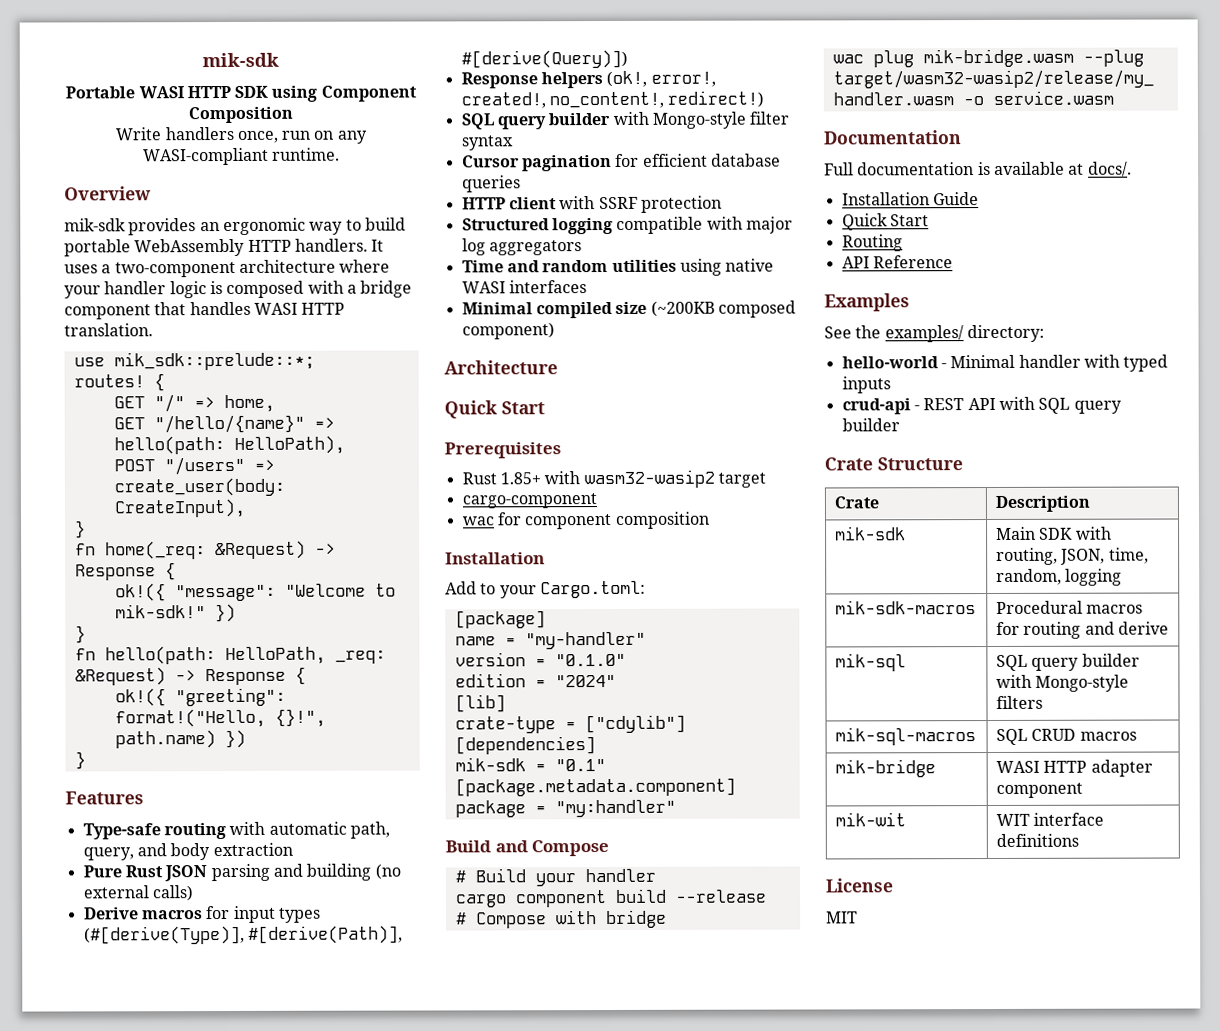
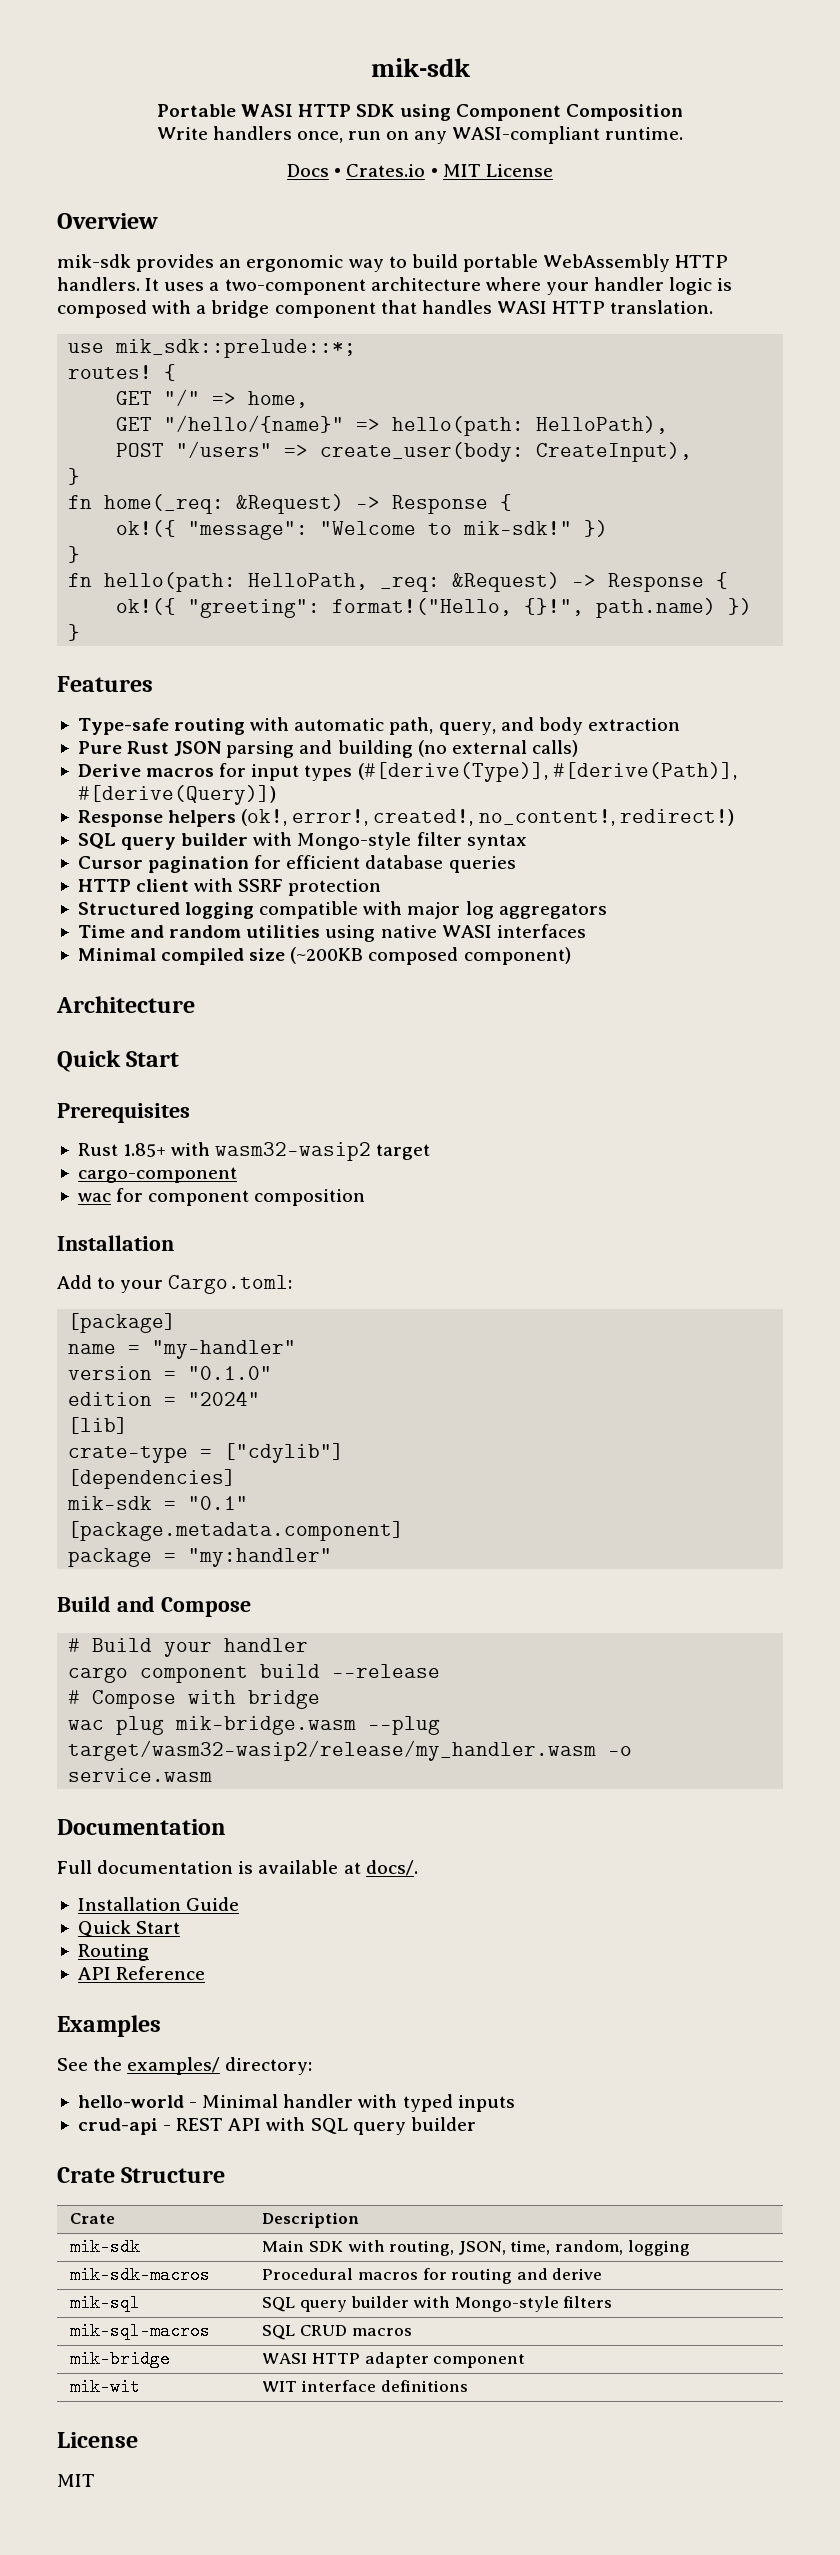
(341, 154) none -> [287,164,553,177] // Docs • Crates.io • MIT License

